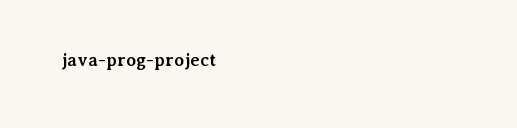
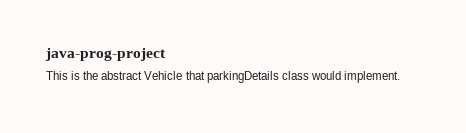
(216, 61) none -> [46,71,400,83] // This is the abstract Vehicle that parkingDetails class would implement.

